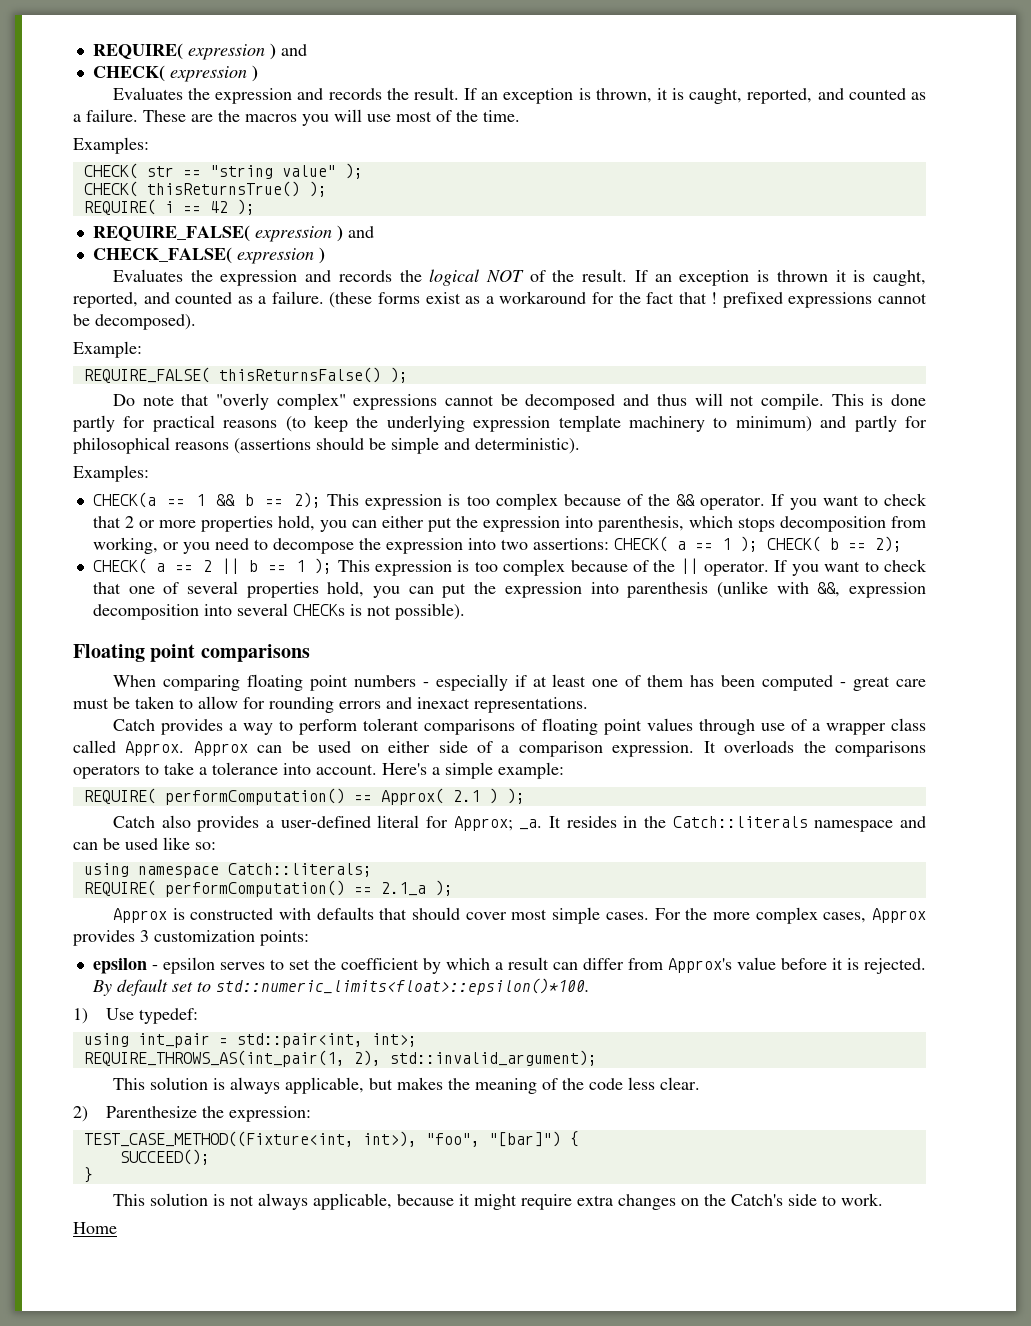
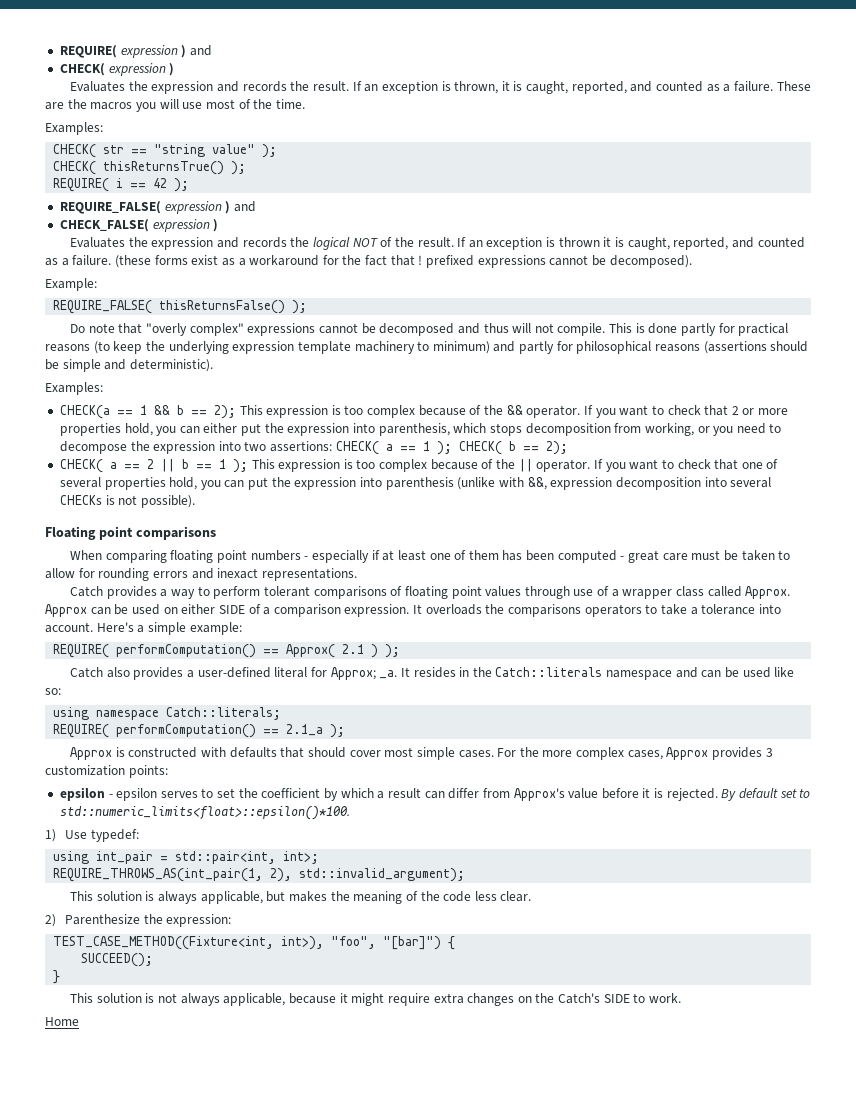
[438,741,468,753] side -> [218,605,245,614] SIDE
[787,1194,817,1206] side -> [603,994,630,1003] SIDE

